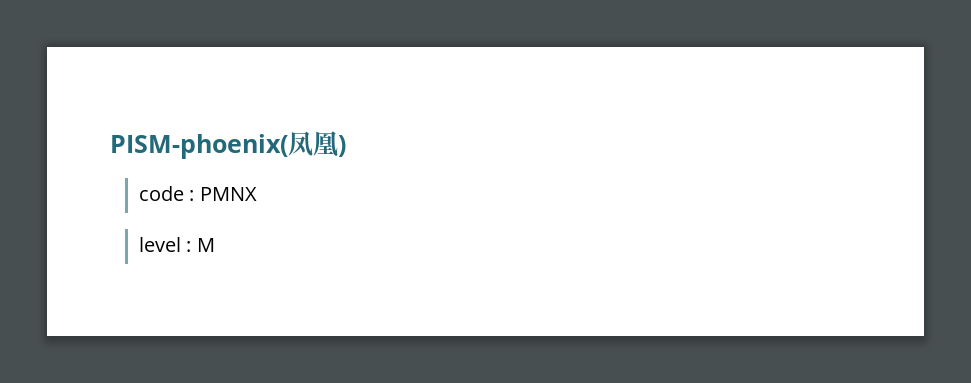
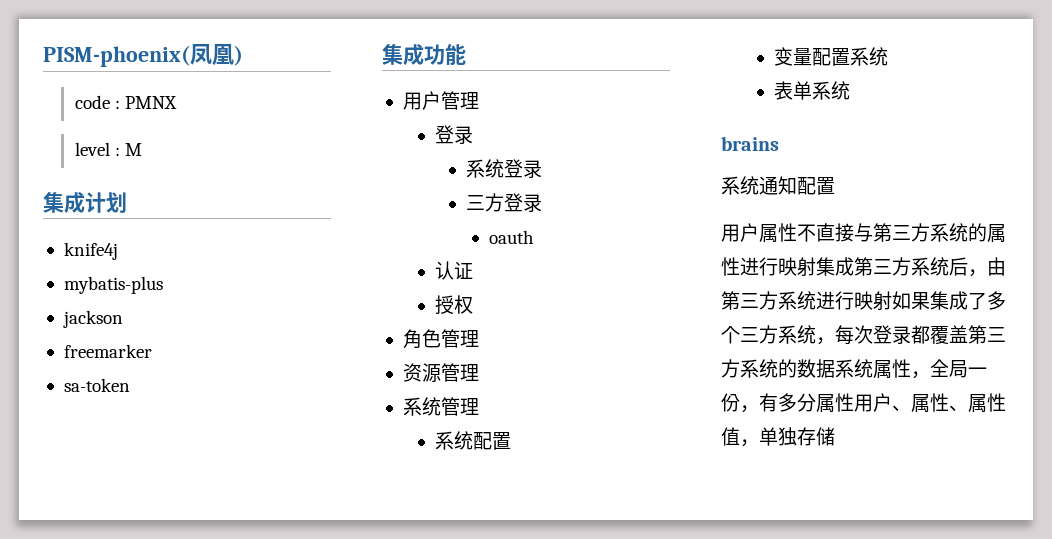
(215, 245) none -> [43,191,127,214] [63,242,118,260] [63,276,163,294] [62,310,123,328] [63,344,152,358] [63,378,130,392] [382,43,466,66] [402,91,479,110] [434,125,473,144] [466,159,543,178] [466,193,543,212] [489,230,535,244] [434,261,473,280] [434,295,473,315] [402,329,479,349] [402,363,479,383] [402,397,479,416] [434,431,511,450] [773,47,888,66] [773,81,850,100] [721,136,779,151] [721,176,835,195] [721,223,1006,243] [721,257,1006,277] [721,291,1006,310] [721,325,1006,345] [721,359,987,379] [721,393,1006,413] [721,427,835,447] // 集成计划 // knife4j // mybatis-plus // jackson // freemarker // sa-token // 集成功能 // 用户管理 // 登录 // 系统登录 // 三方登录 // oauth // 认证 // 授权 // 角色管理 // 资源管理 // 系统管理 // 系统配置 // 变量配置系统 // 表单系统 // brains // 系统通知配置 // 用户属性不直接与第三方系统的属性进行映射集成第三方系统后，由第三方系统进行映射如果集成了多个三方系统，每次登录都覆盖第三方系统的数据系统属性，全局一份，有多分属性用户、属性、属性值，单独存储

